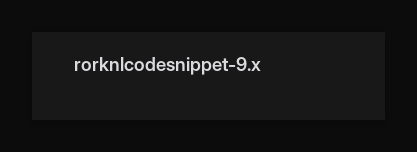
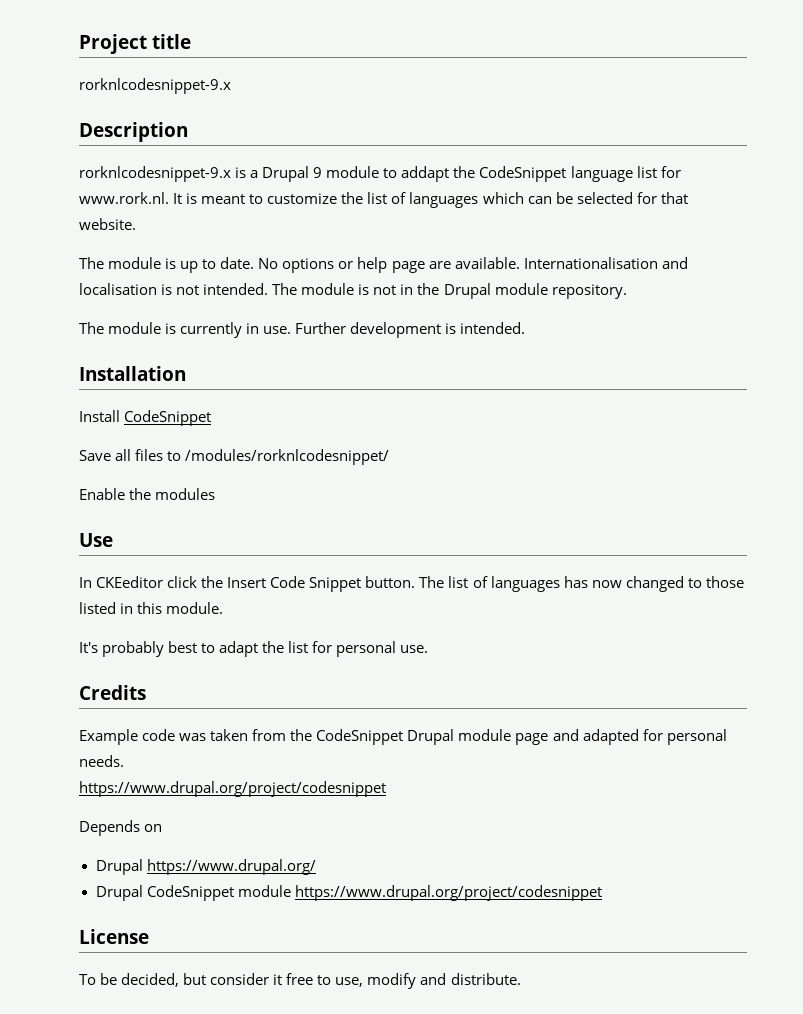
[74,57,261,75] rorknlcodesnippet-9.x -> [79,34,192,54] [79,78,231,94] [79,122,188,142] [79,166,681,182] [79,192,688,208] [79,218,136,230] [79,257,688,273] [79,283,627,299] [79,322,526,338] [79,366,186,381] [79,410,212,426] [79,449,390,465] [79,488,216,500] [79,533,113,547] [79,576,744,592] [79,602,224,614] [79,641,429,657] [79,685,146,700] [79,729,727,745] [79,755,124,767] [79,781,386,797] [79,820,163,836] [95,859,316,875] [95,885,602,901] [79,929,149,944] [79,973,521,989] Project title // rorknlcodesnippet-9.x // Description // rorknlcodesnippet-9.x is a Drupal 9 module to addapt the CodeSnippet language list for www.rork.nl. It is meant to customize the list of languages which can be selected for that website. // The module is up to date. No options or help page are available. Internationalisation and localisation is not intended. The module is not in the Drupal module repository. // The module is currently in use. Further development is intended. // Installation // Install CodeSnippet // Save all files to /modules/rorknlcodesnippet/ // Enable the modules // Use // In CKEeditor click the Insert Code Snippet button. The list of languages has now changed to those listed in this module. // It's probably best to adapt the list for personal use. // Credits // Example code was taken from the CodeSnippet Drupal module page and adapted for personal needs. // https://www.drupal.org/project/codesnippet // Depends on // Drupal https://www.drupal.org/ // Drupal CodeSnippet module https://www.drupal.org/project/codesnippet // License // To be decided, but consider it free to use, modify and distribute.

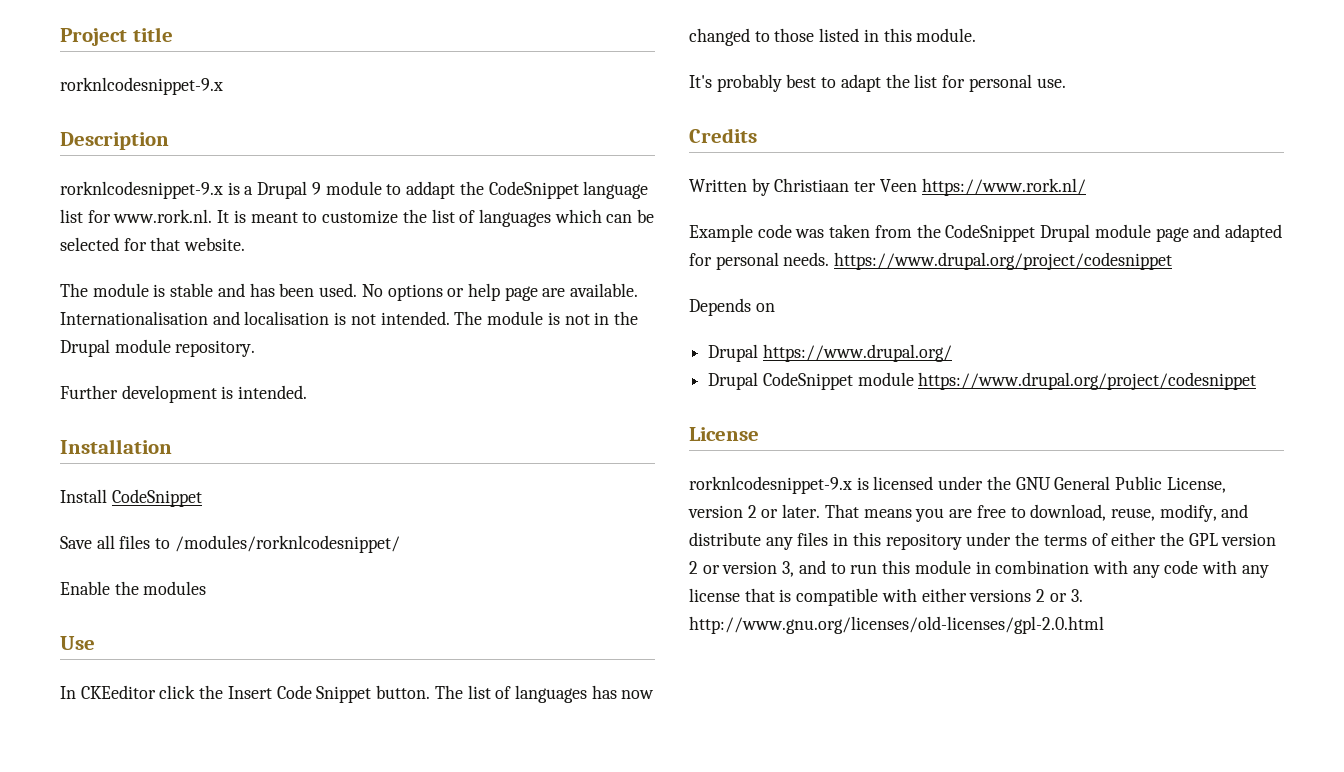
[180,257,255,273] up to date. -> [170,283,358,297] stable and has been used.
[79,322,292,338] The module is currently in use. -> (256, 348) none
(146, 692) none -> [689,178,1086,196] // Written by Christiaan ter Veen https://www.rork.nl/
(124, 761) // -> (830, 259) none
[79,973,521,989] To be decided, but consider it free to use, modify and distribute. -> [689,476,1226,494] [688,504,1249,522] [689,532,1277,550] [689,560,1269,578] [689,588,1083,606] [689,616,1104,634] rorknlcodesnippet-9.x is licensed under the GNU General Public License, version 2 or later. That means you are free to download, reuse, modify, and distribute any files in this repository under the terms of either the GPL version 2 or version 3, and to run this module in combination with any code with any license that is compatible with either versions 2 or 3. http://www.gnu.org/licenses/old-licenses/gpl-2.0.html

